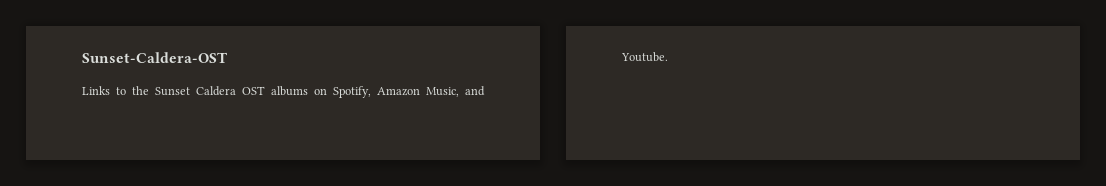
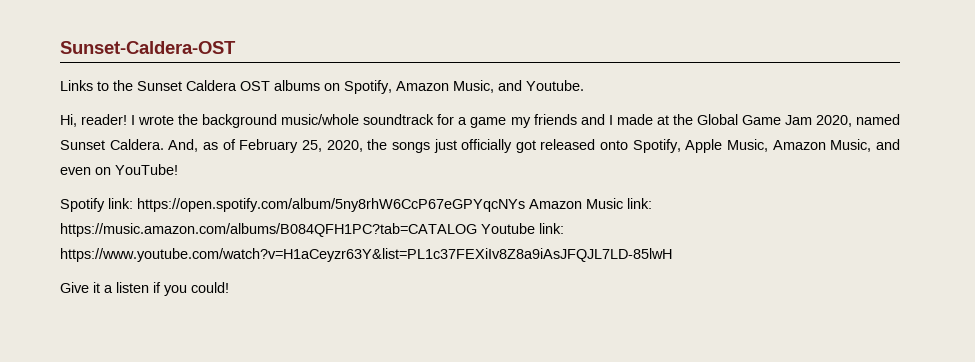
(668, 57) none -> [60,114,900,128] [60,139,900,153] [60,164,178,175] [60,198,652,212] [60,223,564,237] [60,248,672,262] [60,282,229,296] // Hi, reader! I wrote the background music/whole soundtrack for a game my friends and I made at the Global Game Jam 2020, named Sunset Caldera. And, as of February 25, 2020, the songs just officially got released onto Spotify, Apple Music, Amazon Music, and even on YouTube! // Spotify link: https://open.spotify.com/album/5ny8rhW6CcP67eGPYqcNYs Amazon Music link: https://music.amazon.com/albums/B084QFH1PC?tab=CATALOG Youtube link: https://www.youtube.com/watch?v=H1aCeyzr63Y&list=PL1c37FEXiIv8Z8a9iAsJFQJL7LD-85lwH // Give it a listen if you could!

